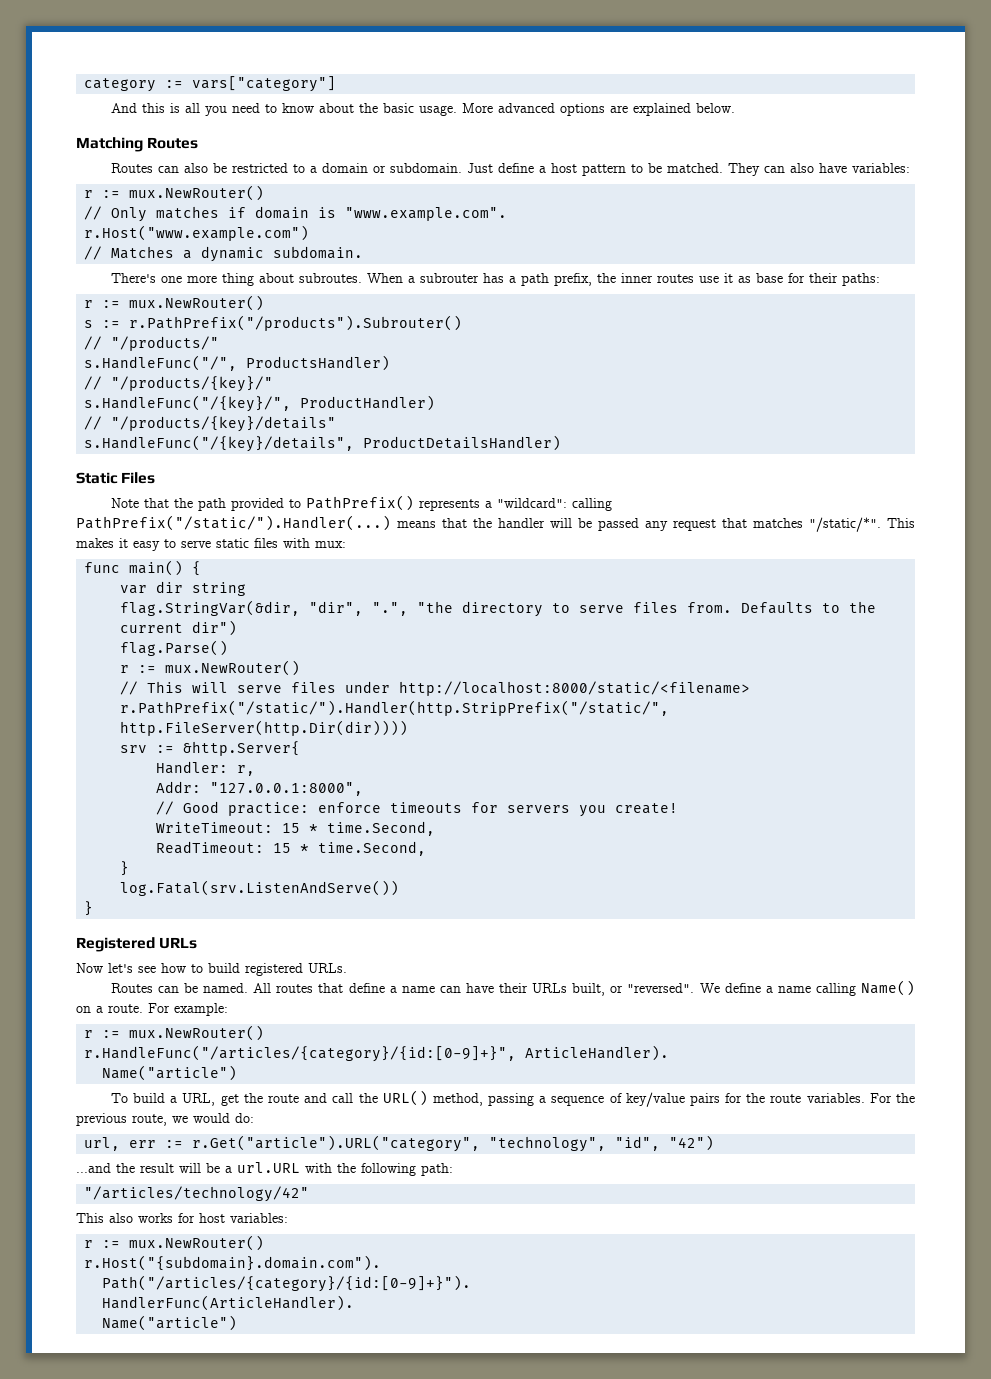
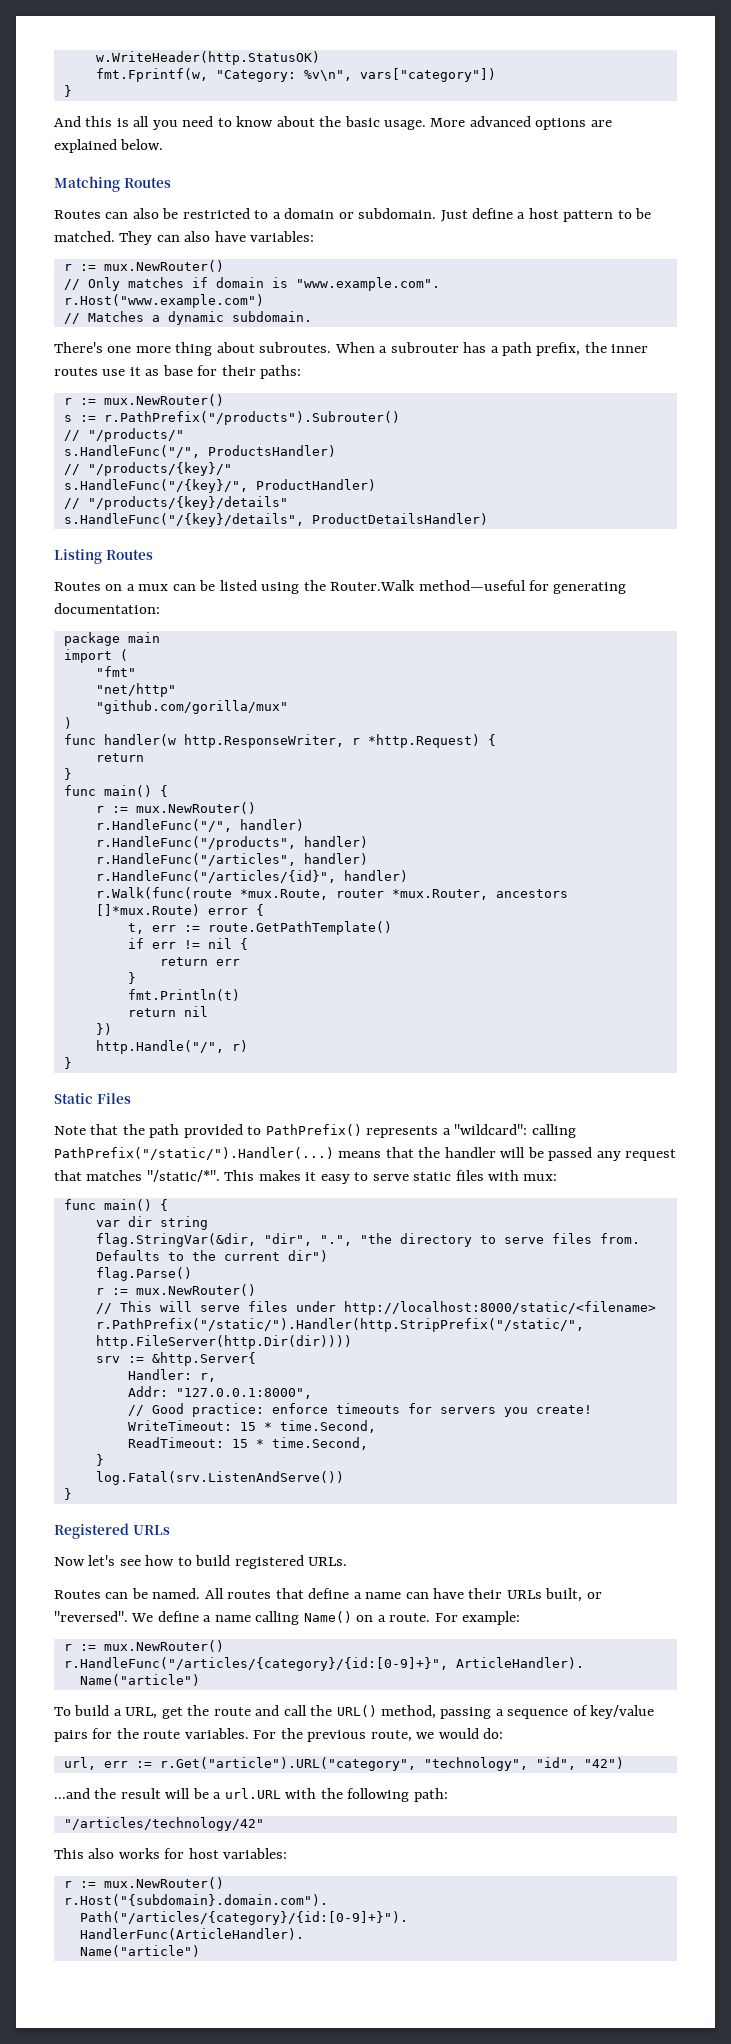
[84,76,337,92] category := vars["category"] -> [95,51,320,65] [95,68,496,82] [63,85,72,97] w.WriteHeader(http.StatusOK) // fmt.Fprintf(w, "Category: %v\n", vars["category"]) // }
(562, 443) none -> [54,549,153,564] [54,580,627,594] [54,603,160,614] [63,632,160,646] [63,649,128,663] [95,666,136,677] [95,683,176,697] [95,700,288,714] [63,717,72,729] [63,734,496,748] [95,753,144,762] [63,768,72,780] [63,785,168,797] [95,802,256,814] [95,819,304,832] [95,836,368,850] [95,853,368,866] [95,870,408,883] [95,887,568,900] [95,904,264,916] [127,921,392,935] [127,938,248,950] [159,957,240,966] [127,972,136,984] [127,989,240,1001] [127,1006,208,1017] [95,1023,112,1035] [95,1040,248,1054] [63,1057,72,1069] // Listing Routes // Routes on a mux can be listed using the Router.Walk method—useful for generating documentation: // package main // import ( // "fmt" // "net/http" // "github.com/gorilla/mux" // ) // func handler(w http.ResponseWriter, r *http.Request) { // return // } // func main() { // r := mux.NewRouter() // r.HandleFunc("/", handler) // r.HandleFunc("/products", handler) // r.HandleFunc("/articles", handler) // r.HandleFunc("/articles/{id}", handler) // r.Walk(func(route *mux.Route, router *mux.Router, ancestors []*mux.Route) error { // t, err := route.GetPathTemplate() // if err != nil { // return err // } // fmt.Println(t) // return nil // }) // http.Handle("/", r) // }

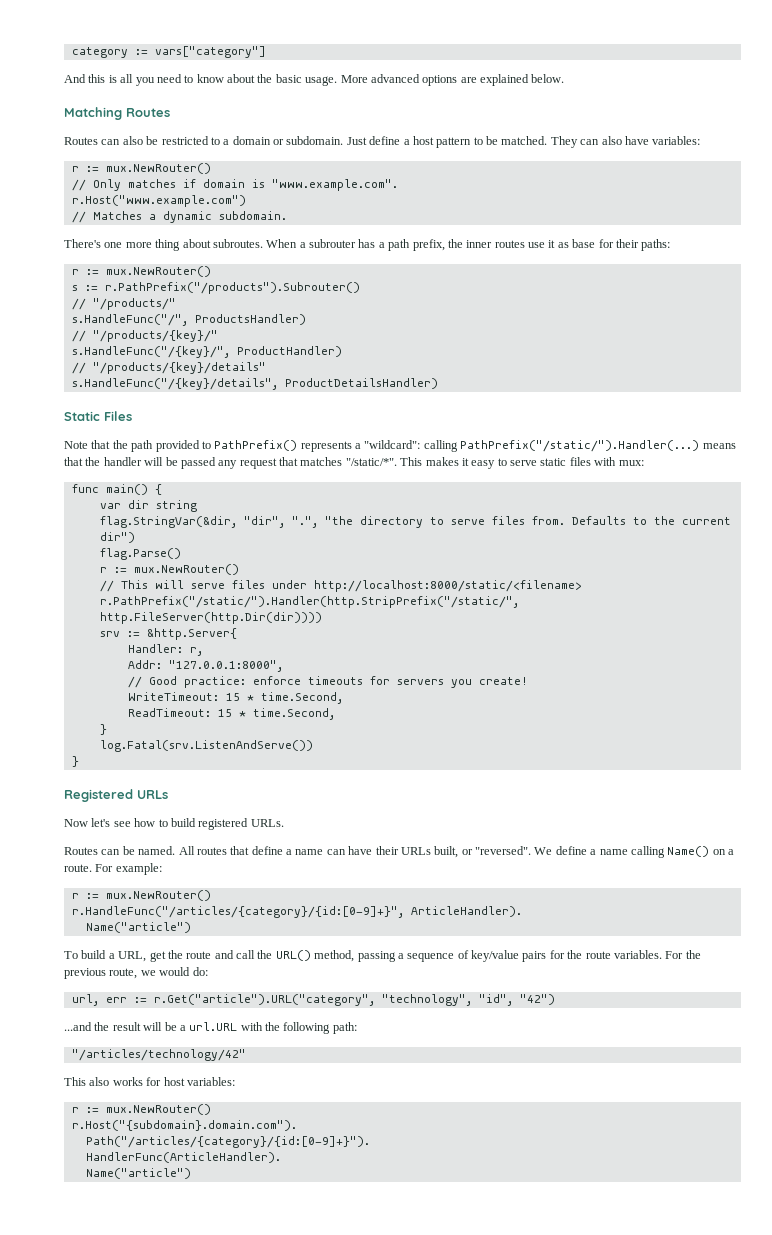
[95,51,320,65] [95,68,496,82] [63,85,72,97] w.WriteHeader(http.StatusOK) // fmt.Fprintf(w, "Category: %v\n", vars["category"]) // } -> [71,46,266,58] category := vars["category"]
[54,549,153,564] [54,580,627,594] [54,603,160,614] [63,632,160,646] [63,649,128,663] [95,666,136,677] [95,683,176,697] [95,700,288,714] [63,717,72,729] [63,734,496,748] [95,753,144,762] [63,768,72,780] [63,785,168,797] [95,802,256,814] [95,819,304,832] [95,836,368,850] [95,853,368,866] [95,870,408,883] [95,887,568,900] [95,904,264,916] [127,921,392,935] [127,938,248,950] [159,957,240,966] [127,972,136,984] [127,989,240,1001] [127,1006,208,1017] [95,1023,112,1035] [95,1040,248,1054] [63,1057,72,1069] // Listing Routes // Routes on a mux can be listed using the Router.Walk method—useful for generating documentation: // package main // import ( // "fmt" // "net/http" // "github.com/gorilla/mux" // ) // func handler(w http.ResponseWriter, r *http.Request) { // return // } // func main() { // r := mux.NewRouter() // r.HandleFunc("/", handler) // r.HandleFunc("/products", handler) // r.HandleFunc("/articles", handler) // r.HandleFunc("/articles/{id}", handler) // r.Walk(func(route *mux.Route, router *mux.Router, ancestors []*mux.Route) error { // t, err := route.GetPathTemplate() // if err != nil { // return err // } // fmt.Println(t) // return nil // }) // http.Handle("/", r) // } -> (438, 383) none

